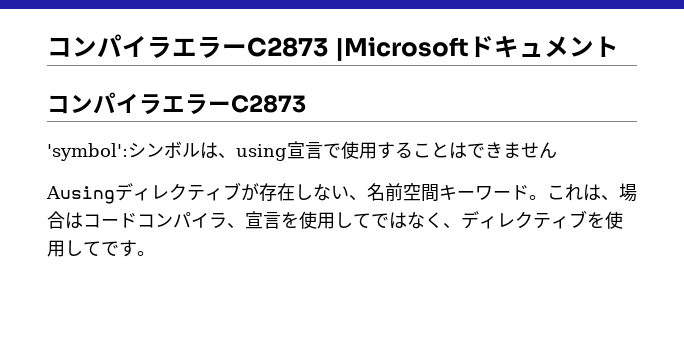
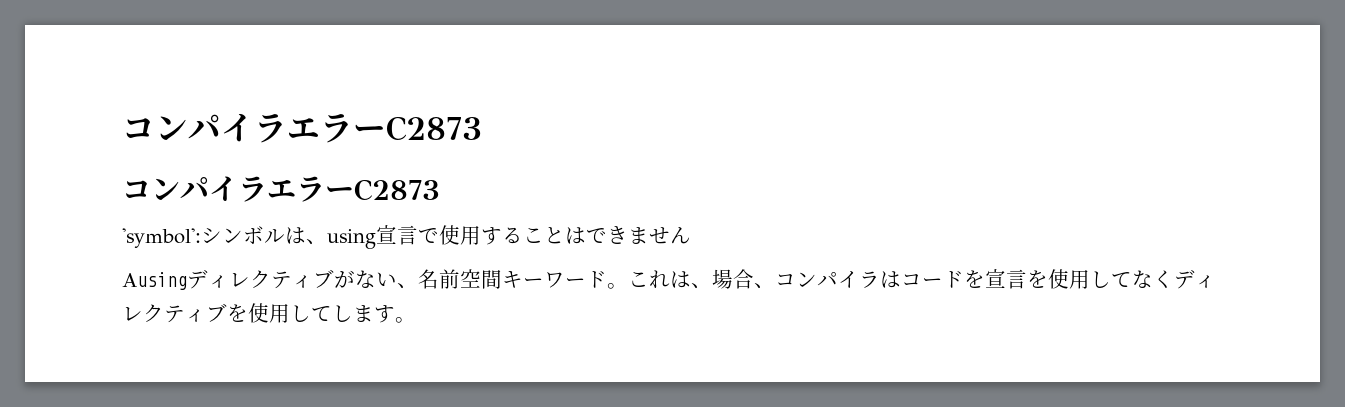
[47,34,619,61] コンパイラエラーC2873 |Microsoftドキュメント -> [122,113,482,143] コンパイラエラーC2873
[259,183,313,201] 存在し -> (355, 279) none
[65,212,245,229] はコードコンパイラ、 -> [754,270,985,289] 、コンパイラはコードを
[371,212,461,229] ではなく、 -> [1132,270,1174,288] なく
[101,241,119,256] で -> [332,305,374,322] しま

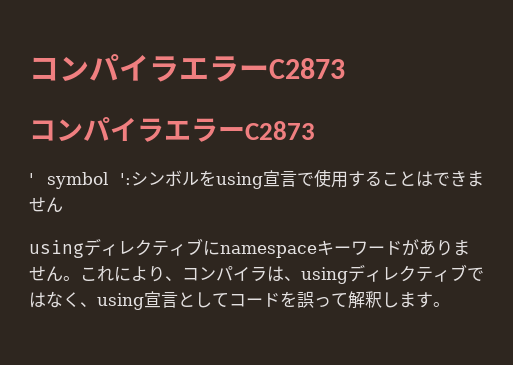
[122,228,201,248] 'symbol': -> [29,172,131,189] ' symbol ':
[285,227,327,245] は、 -> [199,170,216,186] を
[122,269,1216,290] [122,303,332,323] Ausingディレクティブがない、名前空間キーワード。これは、場合、コンパイラはコードを宣言を使用してなくディレクティブを使用して -> [29,238,470,258] [29,264,484,284] [29,291,382,310] usingディレクティブにnamespaceキーワードがありません。これにより、コンパイラは、usingディレクティブではなく、using宣言としてコードを誤って解釈

